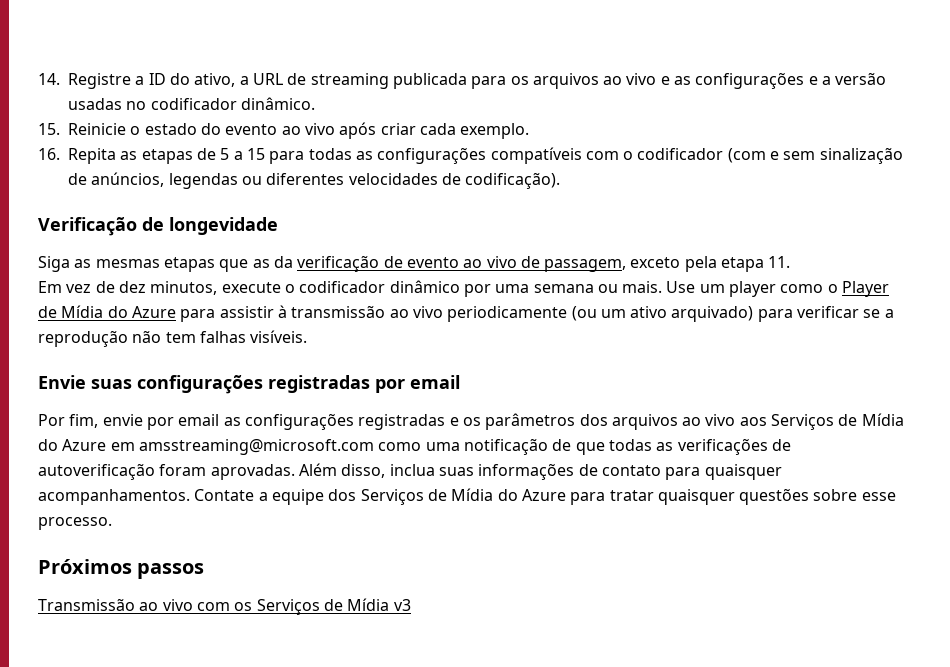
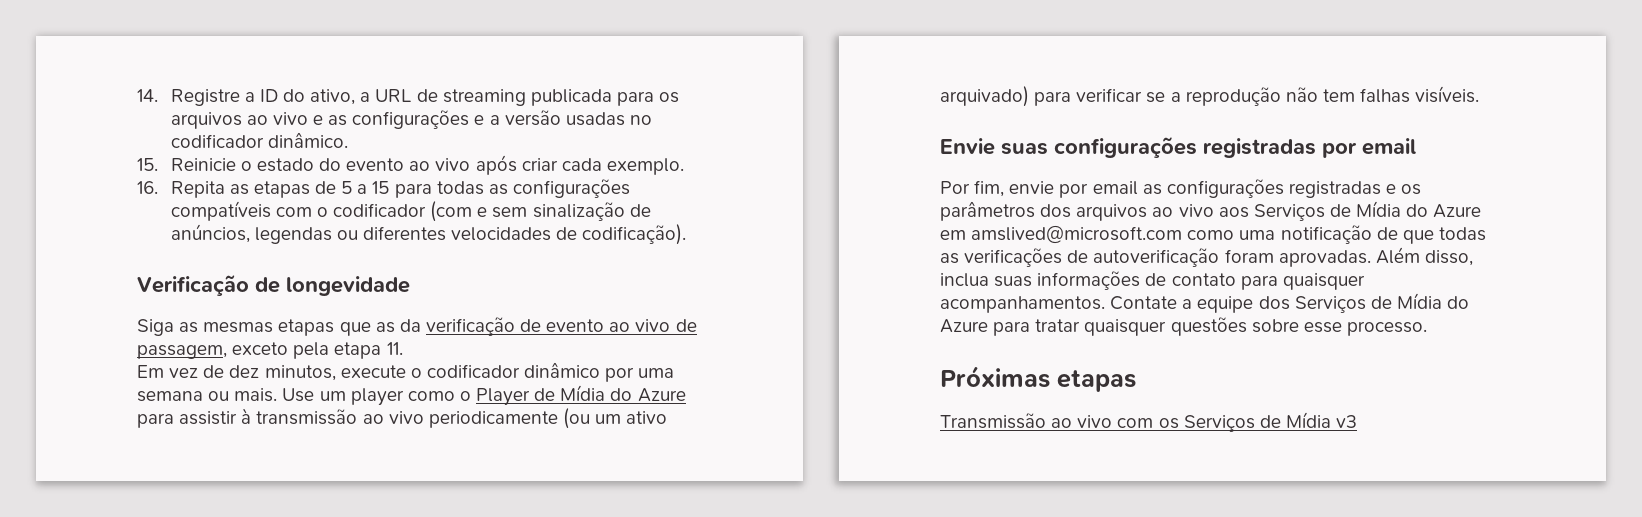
[138,439,374,455] amsstreaming@microsoft.com -> [971,225,1183,244] amslived@microsoft.com
[38,559,205,579] Próximos passos -> [940,366,1136,392] Próximas etapas

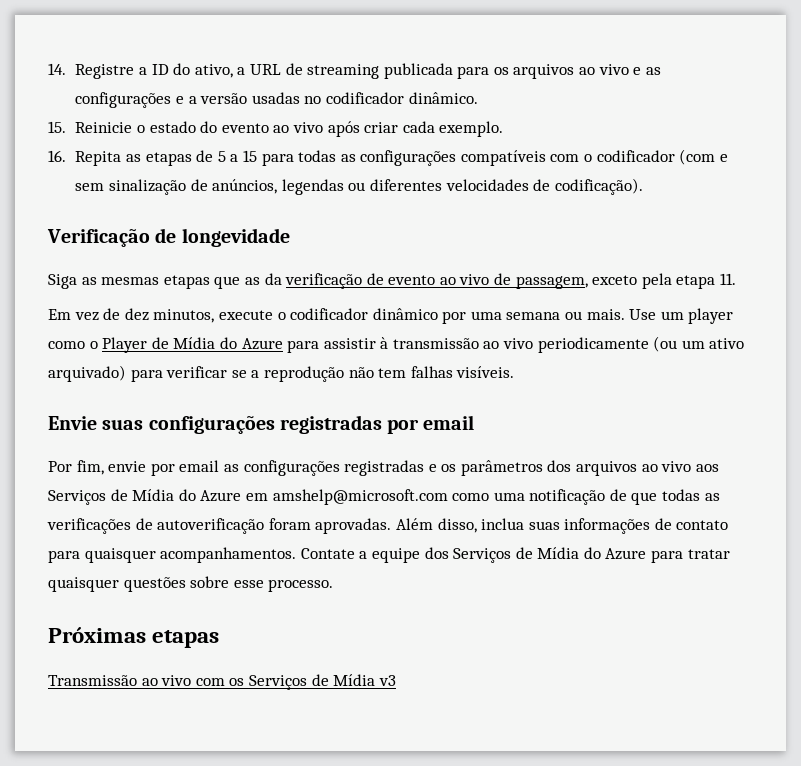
[971,225,1183,244] amslived@microsoft.com -> [272,489,448,505] amshelp@microsoft.com

